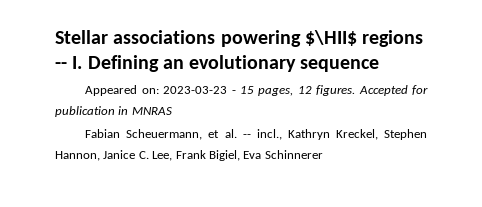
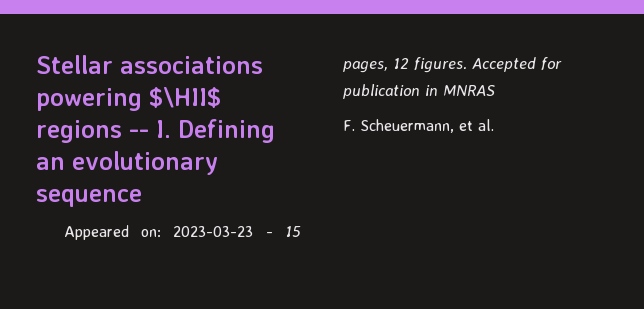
[85,129,121,138] Fabian -> [343,120,355,131] F.
[242,129,427,140] [55,150,323,161] -- incl., Kathryn Kreckel, Stephen Hannon, Janice C. Lee, Frank Bigiel, Eva Schinnerer -> (494, 125) none

